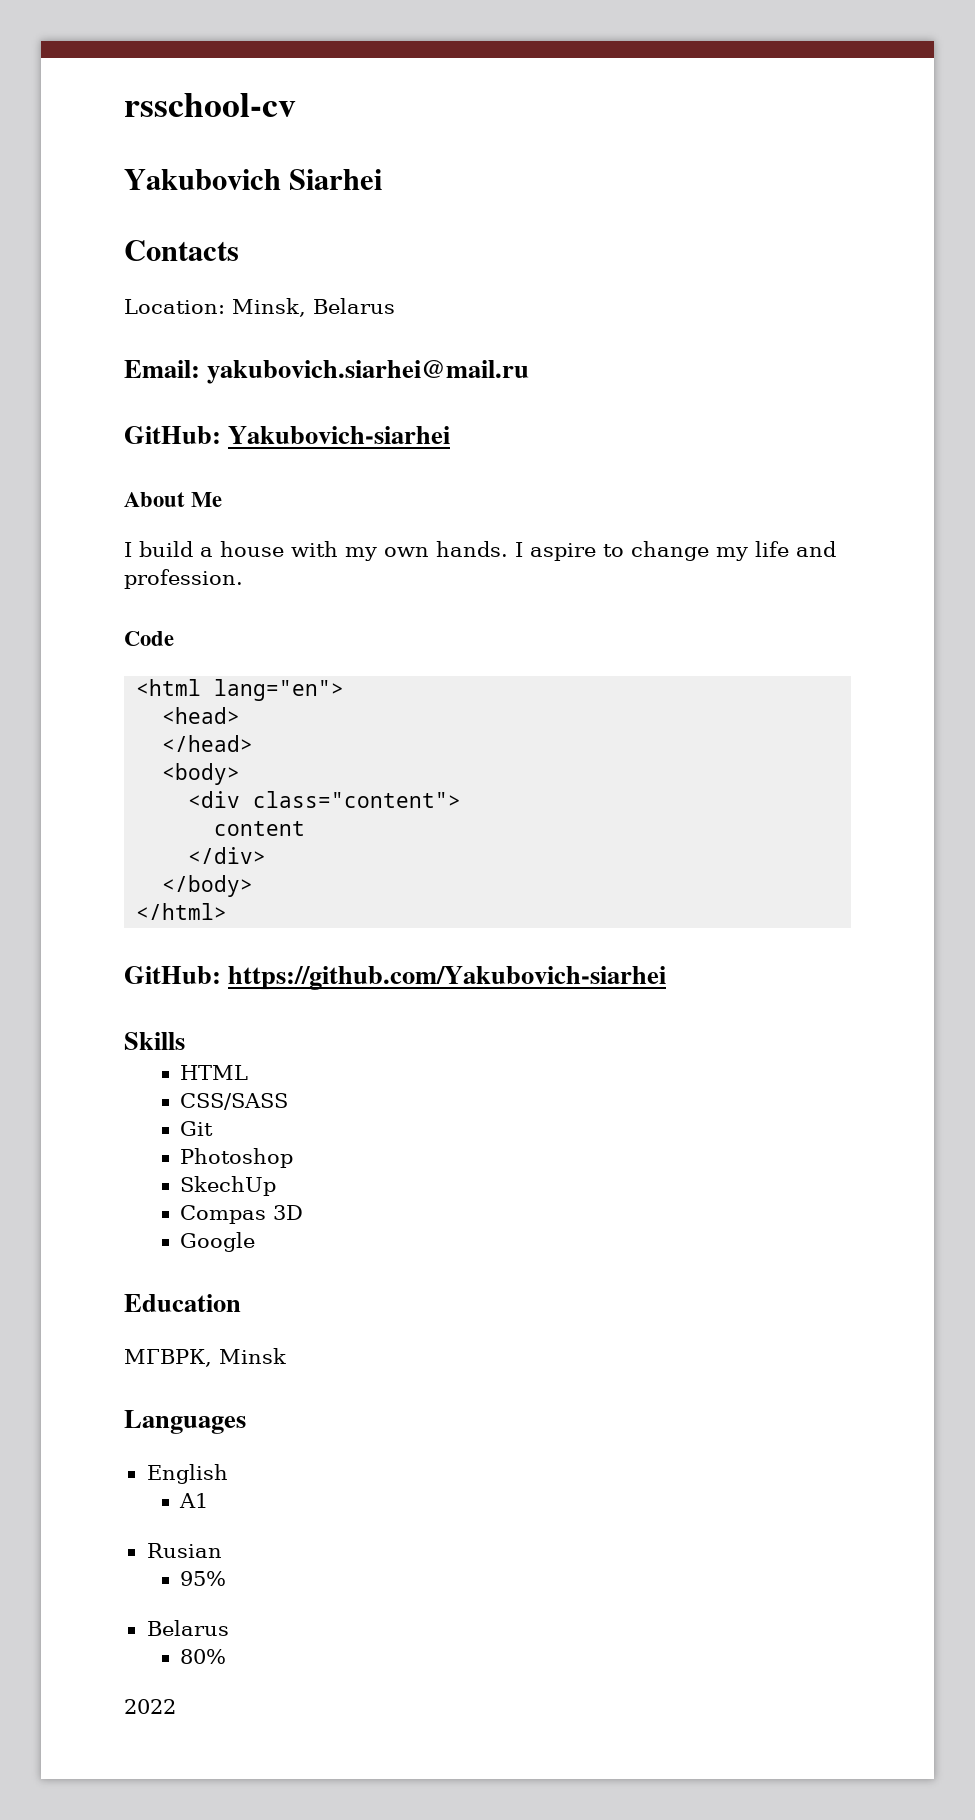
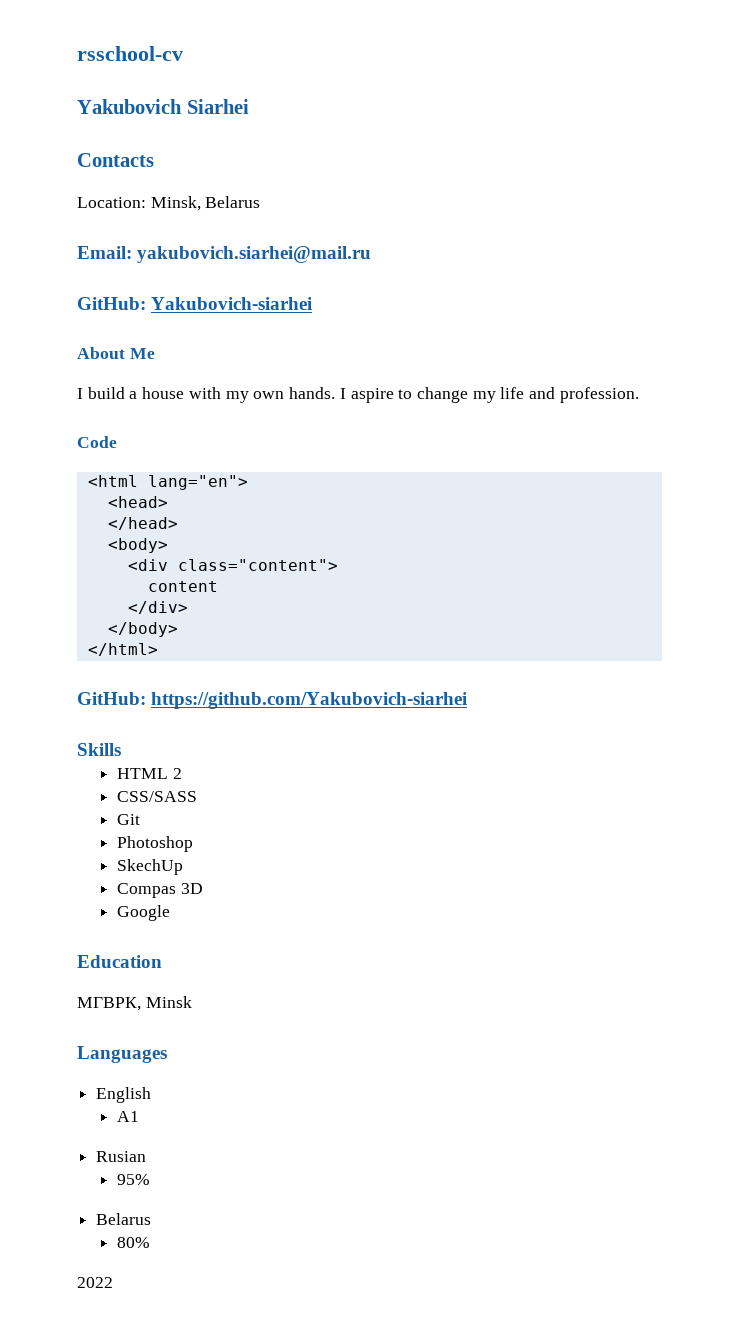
(249, 1072) none -> [172,768,182,779] 2

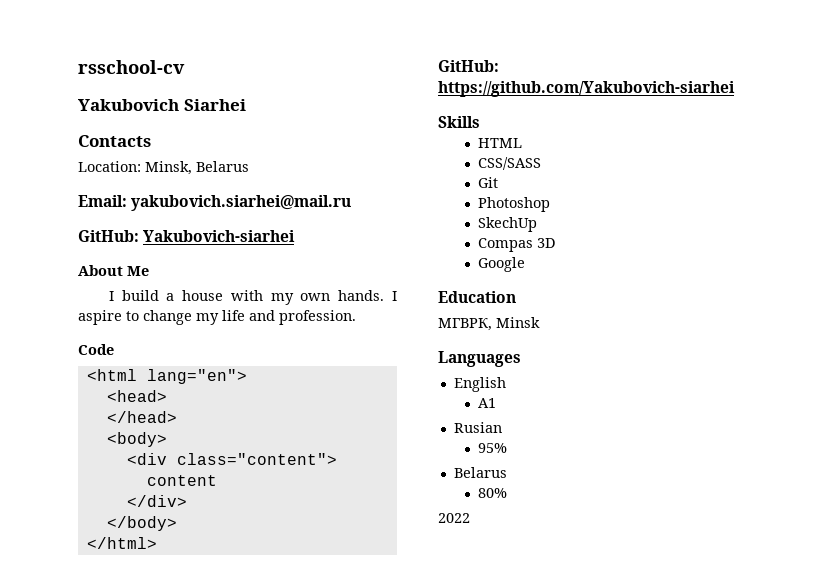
[172,768,182,779] 2 -> (523, 143) none

